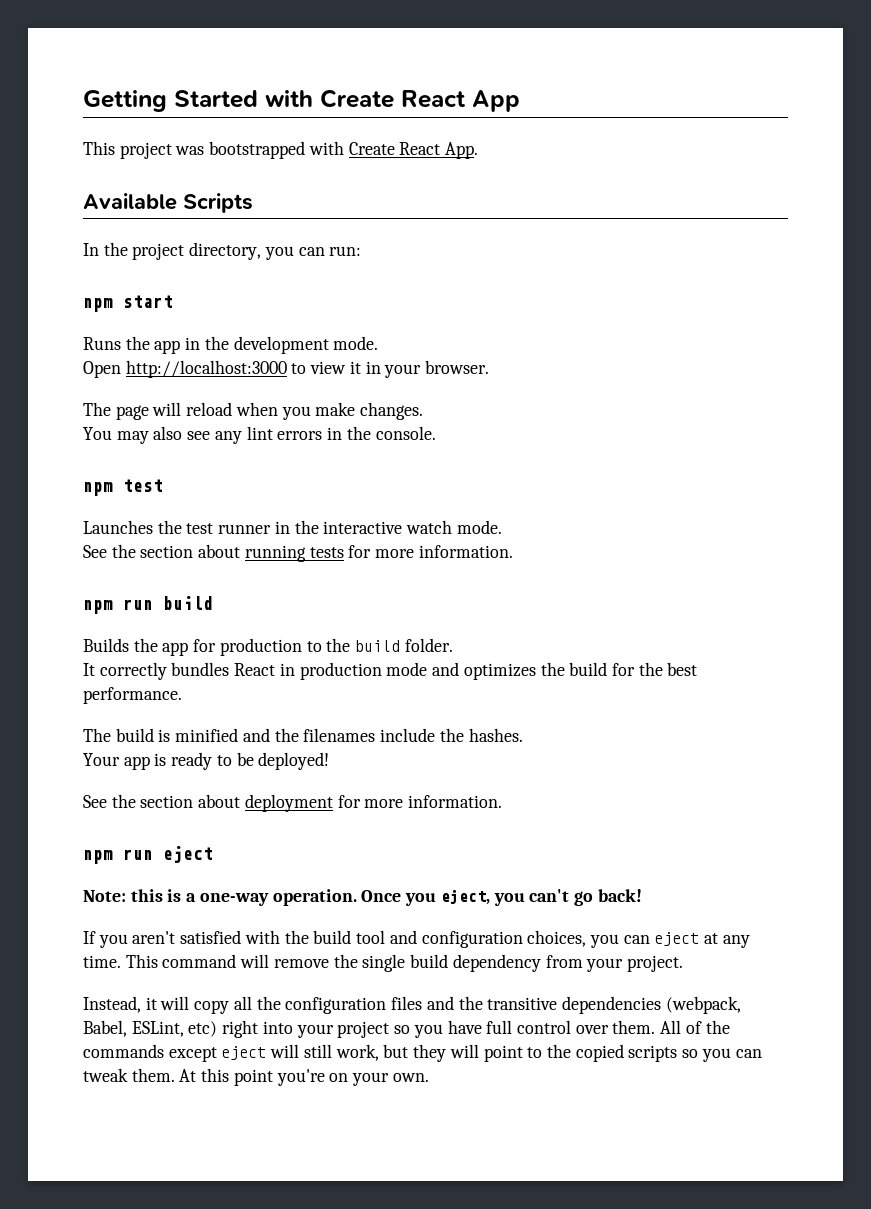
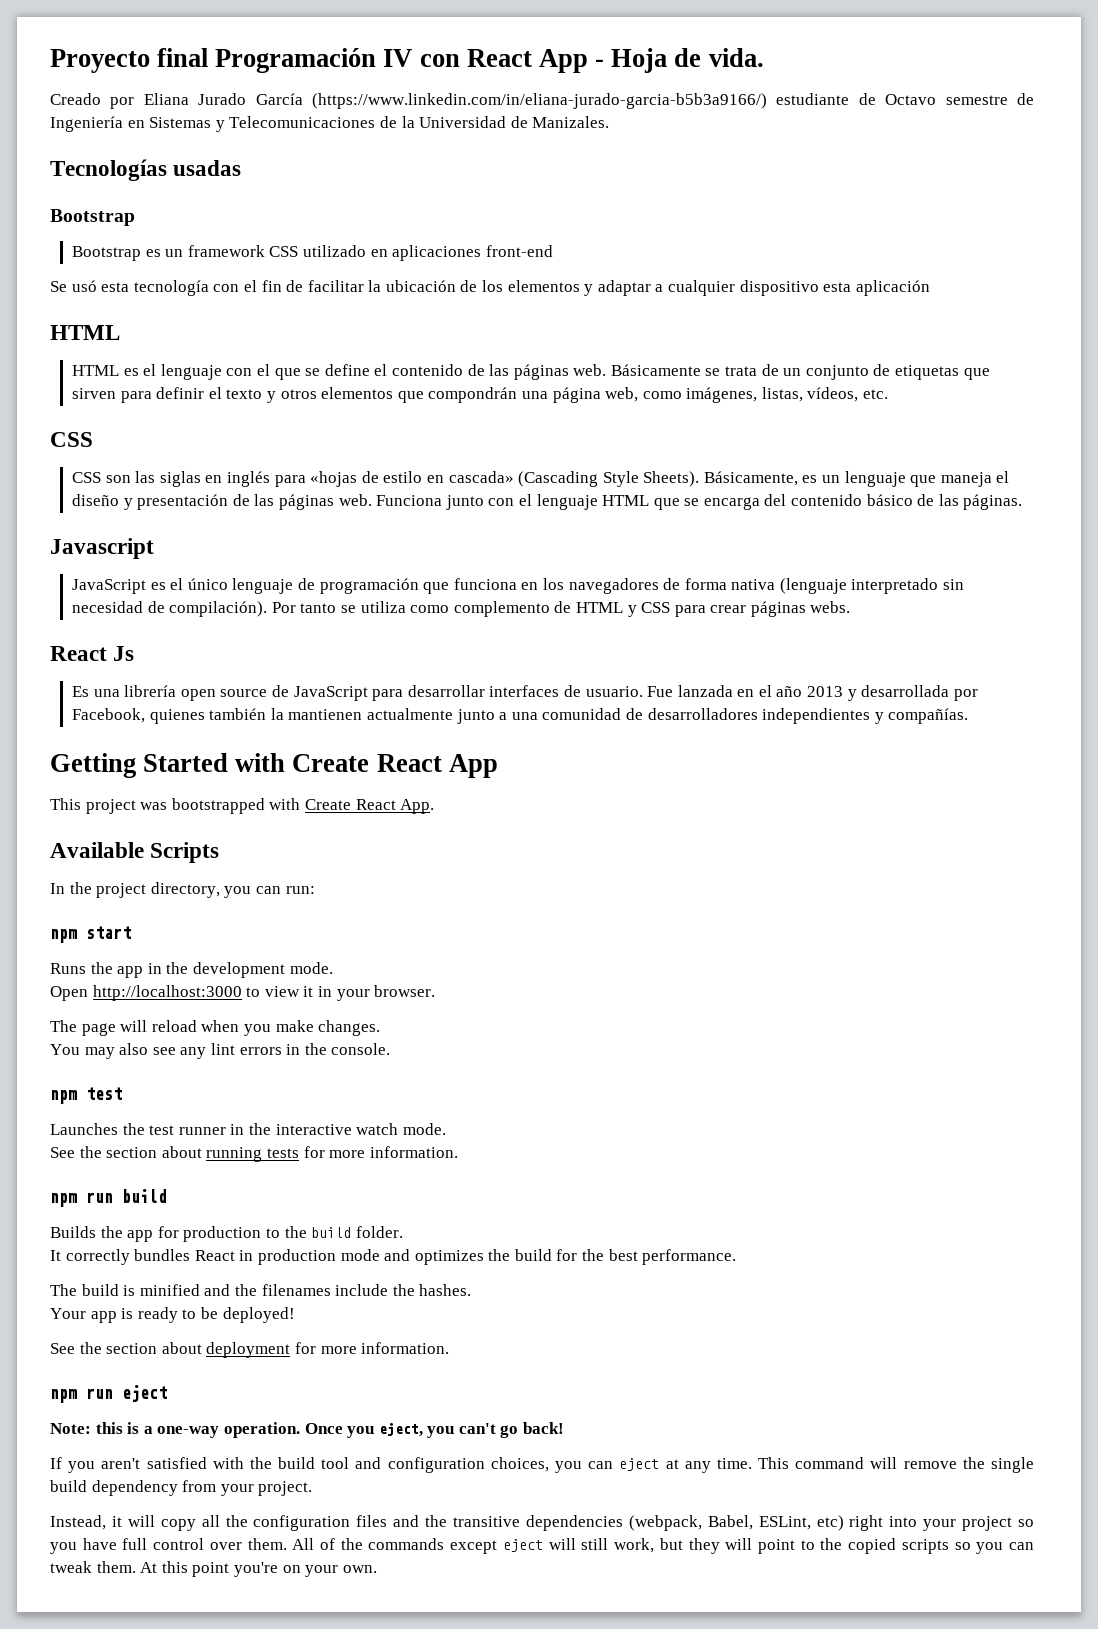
(83, 101) none -> [50,48,764,73] [50,93,1034,109] [50,116,610,132] [50,159,242,181] [50,209,135,226] [72,245,553,261] [50,280,930,296] [50,325,120,340] [72,364,990,380] [72,387,889,403] [50,432,93,447] [72,471,1010,487] [72,494,1023,510] [50,538,154,559] [72,578,965,594] [72,601,851,617] [50,646,135,661] [72,685,978,701] [72,708,969,724] Proyecto final Programación IV con React App - Hoja de vida. // Creado por Eliana Jurado García (https://www.linkedin.com/in/eliana-jurado-garcia-b5b3a9166/) estudiante de Octavo semestre de Ingeniería en Sistemas y Telecomunicaciones de la Universidad de Manizales. // Tecnologías usadas // Bootstrap // Bootstrap es un framework CSS utilizado en aplicaciones front-end // Se usó esta tecnología con el fin de facilitar la ubicación de los elementos y adaptar a cualquier dispositivo esta aplicación // HTML // HTML es el lenguaje con el que se define el contenido de las páginas web. Básicamente se trata de un conjunto de etiquetas que sirven para definir el texto y otros elementos que compondrán una página web, como imágenes, listas, vídeos, etc. // CSS // CSS son las siglas en inglés para «hojas de estilo en cascada» (Cascading Style Sheets). Básicamente, es un lenguaje que maneja el diseño y presentación de las páginas web. Funciona junto con el lenguaje HTML que se encarga del contenido básico de las páginas. // Javascript // JavaScript es el único lenguaje de programación que funciona en los navegadores de forma nativa (lenguaje interpretado sin necesidad de compilación). Por tanto se utiliza como complemento de HTML y CSS para crear páginas webs. // React Js // Es una librería open source de JavaScript para desarrollar interfaces de usuario. Fue lanzada en el año 2013 y desarrollada por Facebook, quienes también la mantienen actualmente junto a una comunidad de desarrolladores independientes y compañías. //

